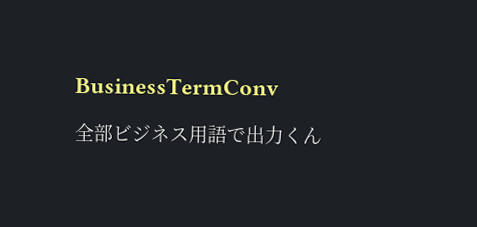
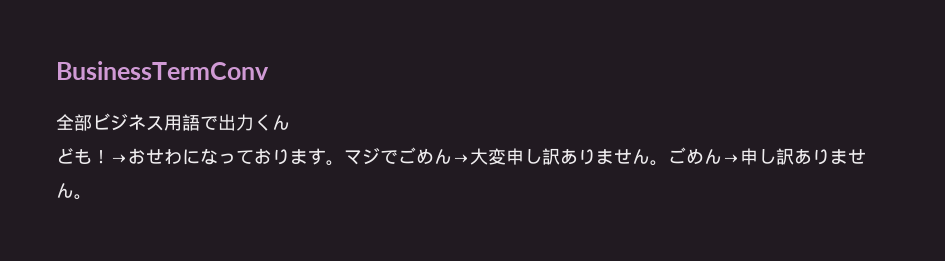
(322, 135) none -> [56,147,866,166] [56,183,92,200] // ども！→おせわになっております。マジでごめん→大変申し訳ありません。ごめん→申し訳ありません。

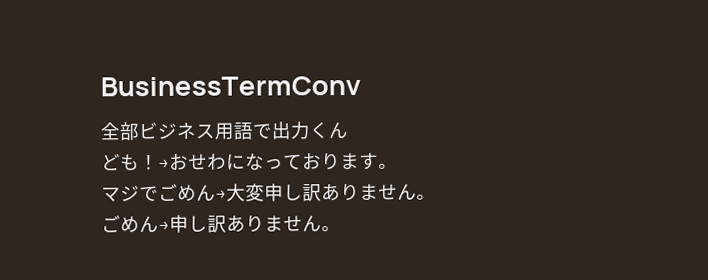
(344, 163) none -> (398, 166) //
(668, 163) none -> (436, 197) //

